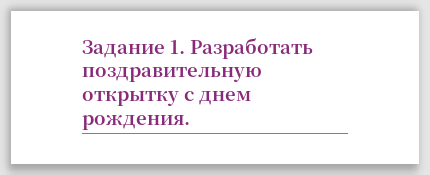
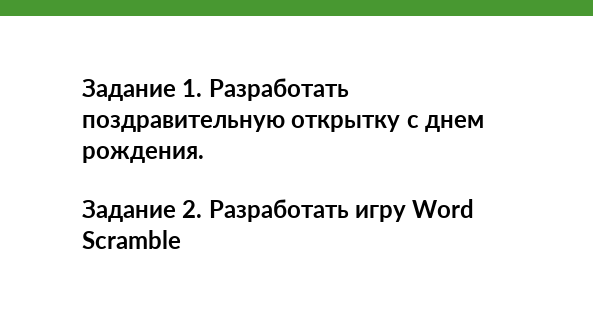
(190, 122) none -> [82,199,475,222] [82,230,181,249] // Задание 2. Разработать игру Word Scramble

